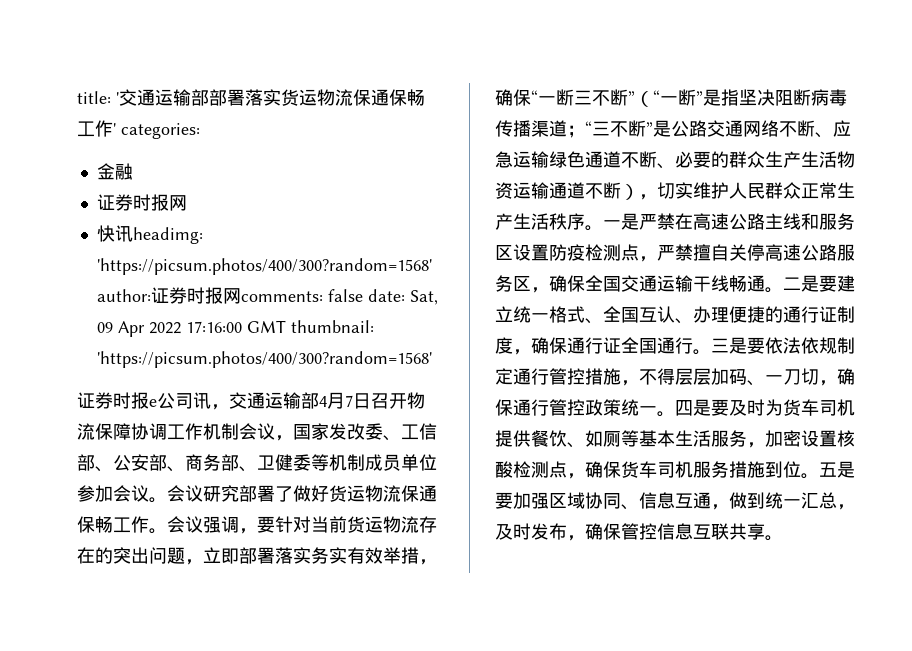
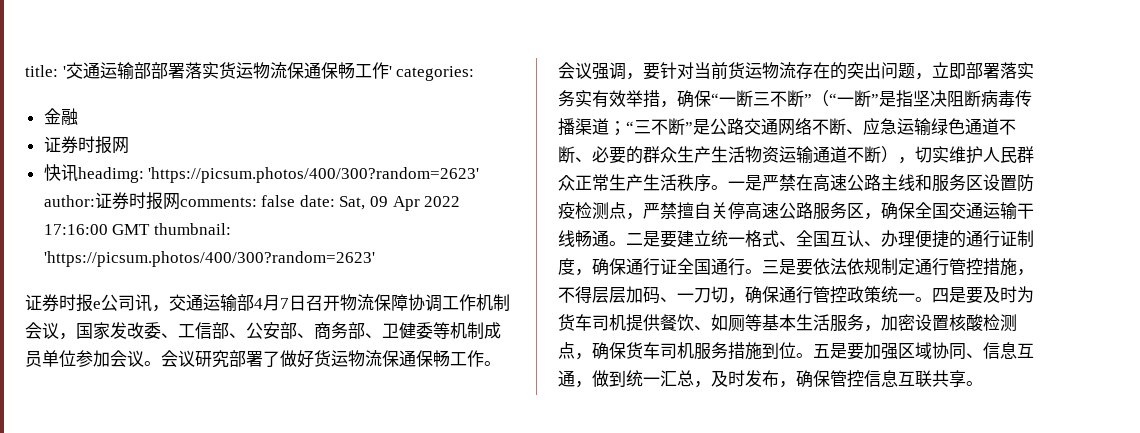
[96,258,432,275] 'https://picsum.photos/400/300?random=1568' -> [148,167,480,183] 'https://picsum.photos/400/300?random=2623'
[96,351,432,368] 'https://picsum.photos/400/300?random=1568' -> [43,251,375,267] 'https://picsum.photos/400/300?random=2623'

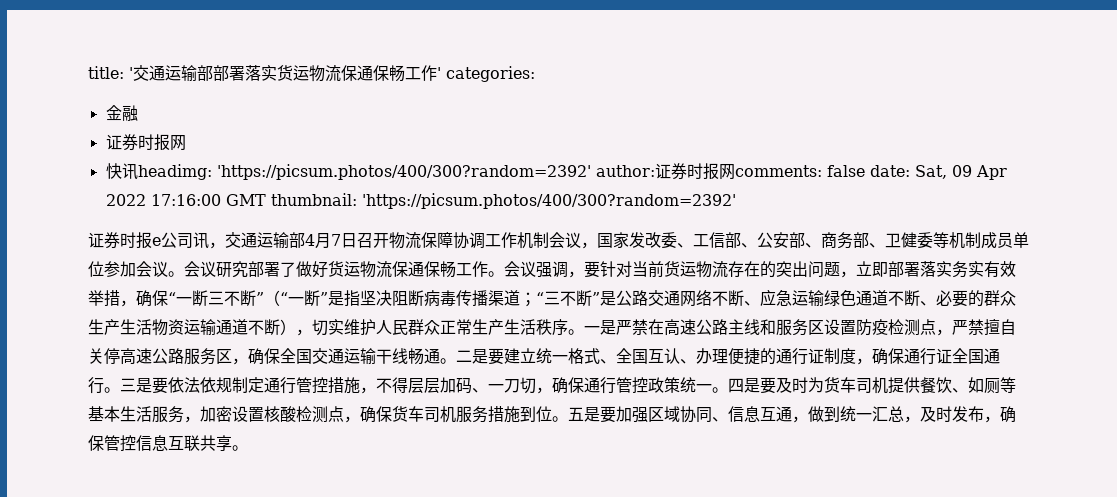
[148,167,480,183] 'https://picsum.photos/400/300?random=2623' -> [216,164,591,180] 'https://picsum.photos/400/300?random=2392'
[43,251,375,267] 'https://picsum.photos/400/300?random=2623' -> [361,193,736,209] 'https://picsum.photos/400/300?random=2392'

